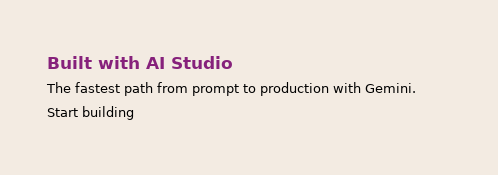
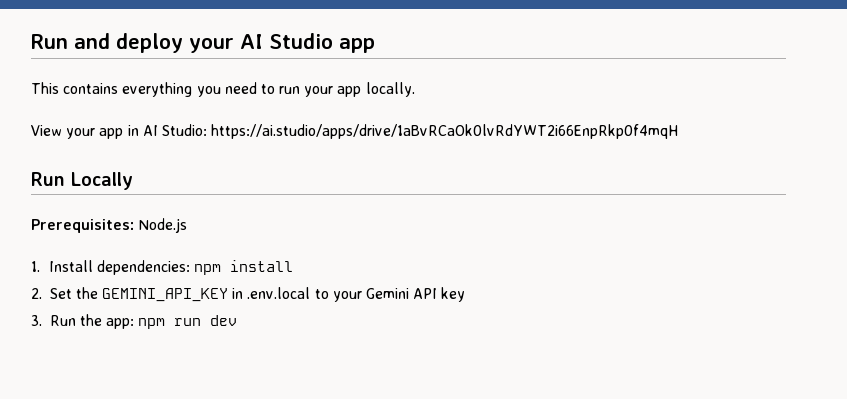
[47,56,233,69] [46,82,416,96] [47,106,134,120] Built with AI Studio // The fastest path from prompt to production with Gemini. // Start building -> [31,33,375,53] [31,82,415,97] [31,124,679,139] [31,172,133,190] [31,218,188,233] [31,260,294,275] [31,287,466,302] [31,314,238,329] Run and deploy your AI Studio app // This contains everything you need to run your app locally. // View your app in AI Studio: https://ai.studio/apps/drive/1aBvRCaOk0lvRdYWT2i66EnpRkp0f4mqH // Run Locally // Prerequisites: Node.js // 1. Install dependencies: npm install // 2. Set the GEMINI_API_KEY in .env.local to your Gemini API key // 3. Run the app: npm run dev

